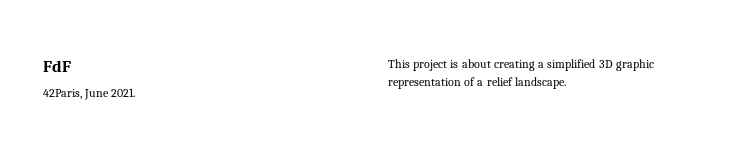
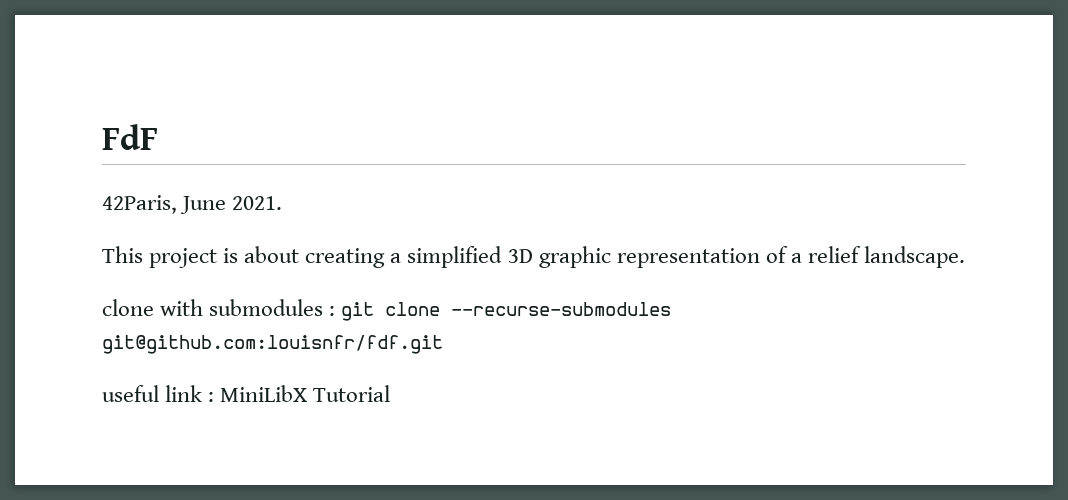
(566, 83) none -> [102,299,672,321] [102,335,443,354] [102,385,391,402] // clone with submodules : git clone --recurse-submodules git@github.com:louisnfr/fdf.git // useful link : MiniLibX Tutorial

